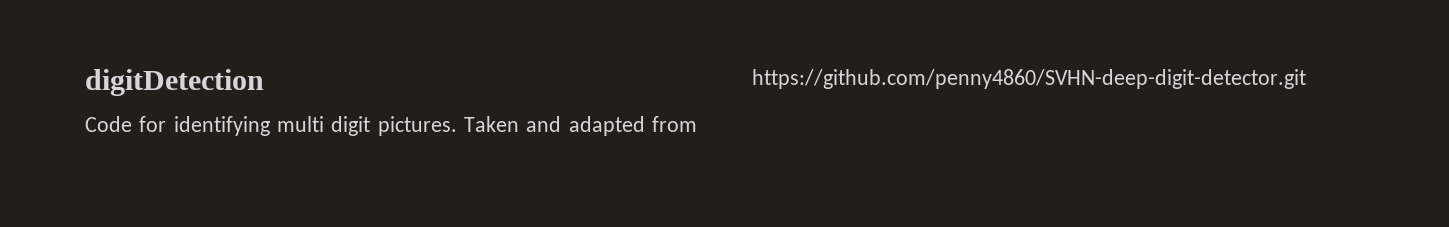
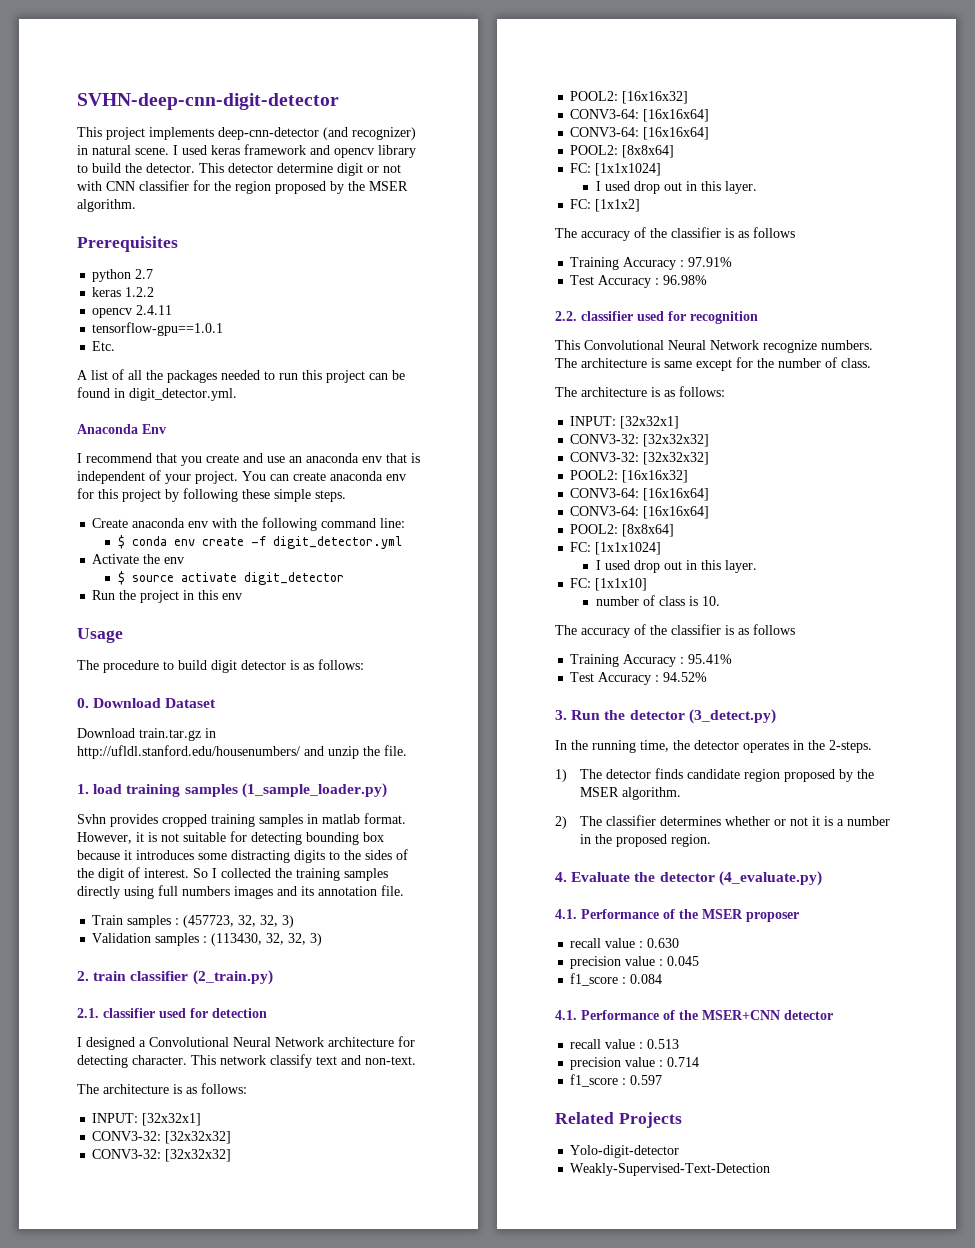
[85,69,264,96] [85,116,697,136] [752,69,1306,89] digitDetection // Code for identifying multi digit pictures. Taken and adapted from https://github.com/penny4860/SVHN-deep-digit-detector.git -> [77,93,339,110] [77,127,416,140] [77,144,416,158] [77,163,401,176] [77,180,408,194] [77,199,136,212] [77,236,178,252] [92,269,154,282] [92,287,155,297] [92,305,173,318] [92,322,224,336] [92,341,116,351] [77,369,405,383] [77,387,237,401] [77,424,166,434] [77,453,420,466] [77,470,406,484] [77,488,346,502] [92,517,406,531] [117,535,402,549] [92,554,185,564] [117,571,344,585] [92,590,243,603] [77,628,123,643] [77,659,364,673] [77,698,217,708] [77,728,216,741] [77,745,407,759] [77,783,387,798] [77,813,406,827] [77,831,384,845] [77,849,408,863] [77,867,388,881] [77,885,404,899] [92,915,295,928] [92,933,323,946] [77,970,273,985] [77,1008,267,1018] [77,1036,415,1050] [77,1054,416,1068] [77,1083,247,1094] [92,1113,202,1126] [92,1131,232,1144] [92,1149,232,1162] [570,91,689,104] [570,109,710,122] [570,127,710,140] [570,145,675,158] [570,163,662,176] [595,181,757,194] [570,199,641,212] [555,227,795,241] [570,257,733,270] [570,275,708,288] [555,311,758,324] [555,340,873,353] [555,357,871,371] [555,386,725,397] [570,416,680,429] [570,434,710,447] [570,452,710,465] [570,470,689,483] [570,488,710,501] [570,506,710,519] [570,524,675,537] [570,542,662,555] [595,560,757,573] [570,578,648,591] [595,595,720,606] [555,624,795,638] [570,654,733,667] [570,672,708,685] [555,709,776,724] [555,740,872,753] [555,768,875,782] [580,787,682,800] [555,815,891,829] [580,834,712,847] [555,871,822,886] [555,909,799,922] [570,938,680,948] [570,956,700,969] [570,973,663,986] [555,1010,833,1020] [570,1039,680,1049] [570,1057,700,1070] [570,1074,663,1087] [555,1112,682,1128] [570,1145,680,1158] [570,1163,771,1176] SVHN-deep-cnn-digit-detector // This project implements deep-cnn-detector (and recognizer) in natural scene. I used keras framework and opencv library to build the detector. This detector determine digit or not with CNN classifier for the region proposed by the MSER algorithm. // Prerequisites // python 2.7 // keras 1.2.2 // opencv 2.4.11 // tensorflow-gpu==1.0.1 // Etc. // A list of all the packages needed to run this project can be found in digit_detector.yml. // Anaconda Env // I recommend that you create and use an anaconda env that is independent of your project. You can create anaconda env for this project by following these simple steps. // Create anaconda env with the following command line: // $ conda env create -f digit_detector.yml // Activate the env // $ source activate digit_detector // Run the project in this env // Usage // The procedure to build digit detector is as follows: // 0. Download Dataset // Download train.tar.gz in http://ufldl.stanford.edu/housenumbers/ and unzip the file. // 1. load training samples (1_sample_loader.py) // Svhn provides cropped training samples in matlab format. However, it is not suitable for detecting bounding box because it introduces some distracting digits to the sides of the digit of interest. So I collected the training samples directly using full numbers images and its annotation file. // Train samples : (457723, 32, 32, 3) // Validation samples : (113430, 32, 32, 3) // 2. train classifier (2_train.py) // 2.1. classifier used for detection // I designed a Convolutional Neural Network architecture for detecting character. This network classify text and non-text. // The architecture is as follows: // INPUT: [32x32x1] // CONV3-32: [32x32x32] // CONV3-32: [32x32x32] // POOL2: [16x16x32] // CONV3-64: [16x16x64] // CONV3-64: [16x16x64] // POOL2: [8x8x64] // FC: [1x1x1024] // I used drop out in this layer. // FC: [1x1x2] // The accuracy of the classifier is as follows // Training Accuracy : 97.91% // Test Accuracy : 96.98% // 2.2. classifier used for recognition // This Convolutional Neural Network recognize numbers. The architecture is same except for the number of class. // The architecture is as follows: // INPUT: [32x32x1] // CONV3-32: [32x32x32] // CONV3-32: [32x32x32] // POOL2: [16x16x32] // CONV3-64: [16x16x64] // CONV3-64: [16x16x64] // POOL2: [8x8x64] // FC: [1x1x1024] // I used drop out in this layer. // FC: [1x1x10] // number of class is 10. // The accuracy of the classifier is as follows // Training Accuracy : 95.41% // Test Accuracy : 94.52% // 3. Run the detector (3_detect.py) // In the running time, the detector operates in the 2-steps. // 1) The detector finds candidate region proposed by the MSER algorithm. // 2) The classifier determines whether or not it is a number in the proposed region. // 4. Evaluate the detector (4_evaluate.py) // 4.1. Performance of the MSER proposer // recall value : 0.630 // precision value : 0.045 // f1_score : 0.084 // 4.1. Performance of the MSER+CNN detector // recall value : 0.513 // precision value : 0.714 // f1_score : 0.597 // Related Projects // Yolo-digit-detector // Weakly-Supervised-Text-Detection

